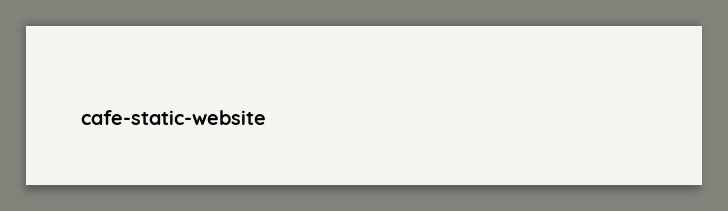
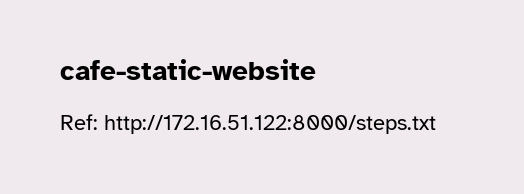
(266, 117) none -> [60,114,436,134] // Ref: http://172.16.51.122:8000/steps.txt

